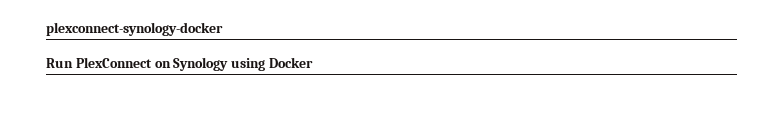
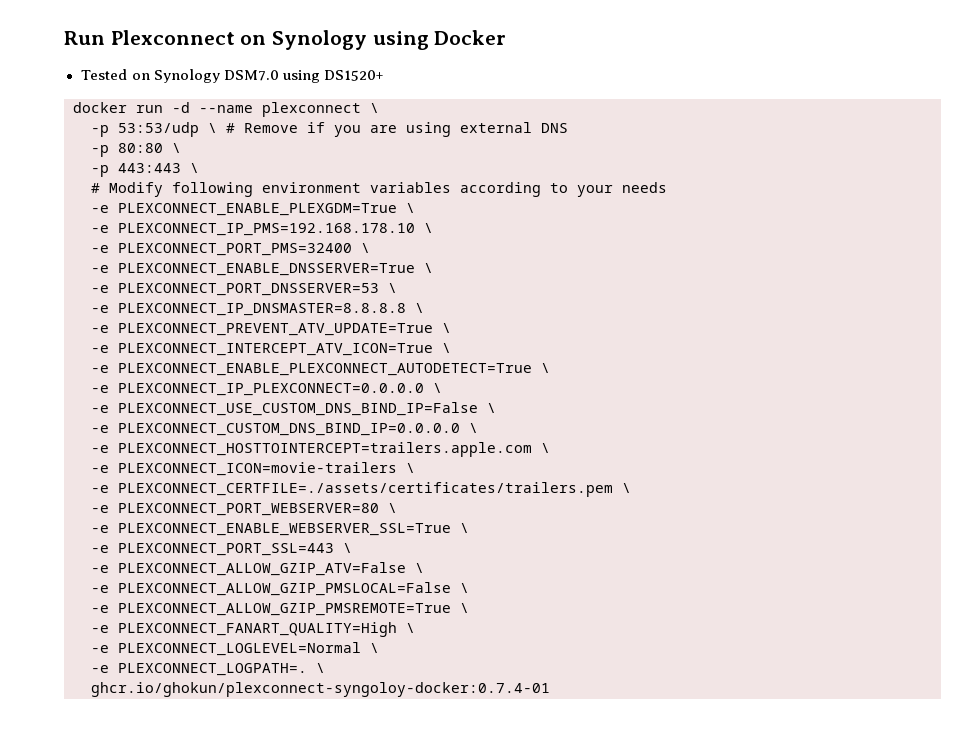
[46,22,223,36] [46,57,152,68] plexconnect-synology-docker // Run PlexConnect -> [64,30,235,45] Run Plexconnect
(313, 62) none -> [80,69,384,83] [73,102,379,117] [91,122,568,137] [91,143,181,157] [91,163,199,177] [91,182,667,197] [91,203,415,216] [91,223,433,236] [91,243,370,256] [91,263,433,276] [91,283,397,296] [91,303,424,316] [91,323,451,336] [91,343,451,356] [91,363,550,376] [91,383,442,396] [91,402,496,416] [91,423,478,436] [91,442,550,457] [91,462,415,476] [91,482,631,497] [91,503,397,516] [91,523,469,536] [91,543,352,556] [91,562,424,576] [91,582,469,596] [91,603,469,616] [91,622,415,637] [91,642,379,656] [91,663,325,676] [91,682,550,697] // Tested on Synology DSM7.0 using DS1520+ // docker run -d --name plexconnect \ // -p 53:53/udp \ # Remove if you are using external DNS // -p 80:80 \ // -p 443:443 \ // # Modify following environment variables according to your needs // -e PLEXCONNECT_ENABLE_PLEXGDM=True \ // -e PLEXCONNECT_IP_PMS=192.168.178.10 \ // -e PLEXCONNECT_PORT_PMS=32400 \ // -e PLEXCONNECT_ENABLE_DNSSERVER=True \ // -e PLEXCONNECT_PORT_DNSSERVER=53 \ // -e PLEXCONNECT_IP_DNSMASTER=8.8.8.8 \ // -e PLEXCONNECT_PREVENT_ATV_UPDATE=True \ // -e PLEXCONNECT_INTERCEPT_ATV_ICON=True \ // -e PLEXCONNECT_ENABLE_PLEXCONNECT_AUTODETECT=True \ // -e PLEXCONNECT_IP_PLEXCONNECT=0.0.0.0 \ // -e PLEXCONNECT_USE_CUSTOM_DNS_BIND_IP=False \ // -e PLEXCONNECT_CUSTOM_DNS_BIND_IP=0.0.0.0 \ // -e PLEXCONNECT_HOSTTOINTERCEPT=trailers.apple.com \ // -e PLEXCONNECT_ICON=movie-trailers \ // -e PLEXCONNECT_CERTFILE=./assets/certificates/trailers.pem \ // -e PLEXCONNECT_PORT_WEBSERVER=80 \ // -e PLEXCONNECT_ENABLE_WEBSERVER_SSL=True \ // -e PLEXCONNECT_PORT_SSL=443 \ // -e PLEXCONNECT_ALLOW_GZIP_ATV=False \ // -e PLEXCONNECT_ALLOW_GZIP_PMSLOCAL=False \ // -e PLEXCONNECT_ALLOW_GZIP_PMSREMOTE=True \ // -e PLEXCONNECT_FANART_QUALITY=High \ // -e PLEXCONNECT_LOGLEVEL=Normal \ // -e PLEXCONNECT_LOGPATH=. \ // ghcr.io/ghokun/plexconnect-syngoloy-docker:0.7.4-01

